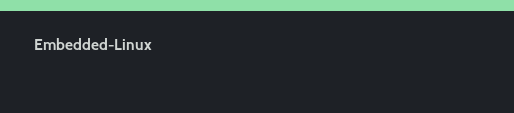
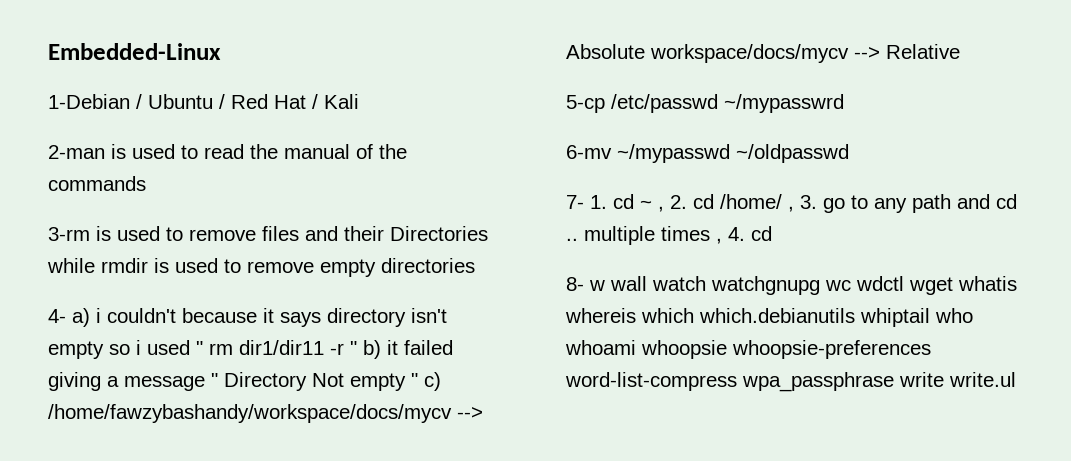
(152, 44) none -> [48,94,359,109] [48,144,407,159] [48,176,146,191] [48,226,488,241] [47,258,475,277] [48,308,447,327] [48,340,453,359] [48,372,441,391] [48,404,483,423] [566,44,960,63] [566,94,844,113] [566,144,849,163] [566,194,1017,213] [566,226,772,245] [566,276,1017,295] [565,308,973,327] [565,340,931,359] [565,372,1016,392] // 1-Debian / Ubuntu / Red Hat / Kali // 2-man is used to read the manual of the commands // 3-rm is used to remove files and their Directories while rmdir is used to remove empty directories // 4- a) i couldn't because it says directory isn't empty so i used " rm dir1/dir11 -r " b) it failed giving a message " Directory Not empty " c) /home/fawzybashandy/workspace/docs/mycv --> Absolute workspace/docs/mycv --> Relative // 5-cp /etc/passwd ~/mypasswrd // 6-mv ~/mypasswd ~/oldpasswd // 7- 1. cd ~ , 2. cd /home/ , 3. go to any path and cd .. multiple times , 4. cd // 8- w wall watch watchgnupg wc wdctl wget whatis whereis which which.debianutils whiptail who whoami whoopsie whoopsie-preferences word-list-compress wpa_passphrase write write.ul

